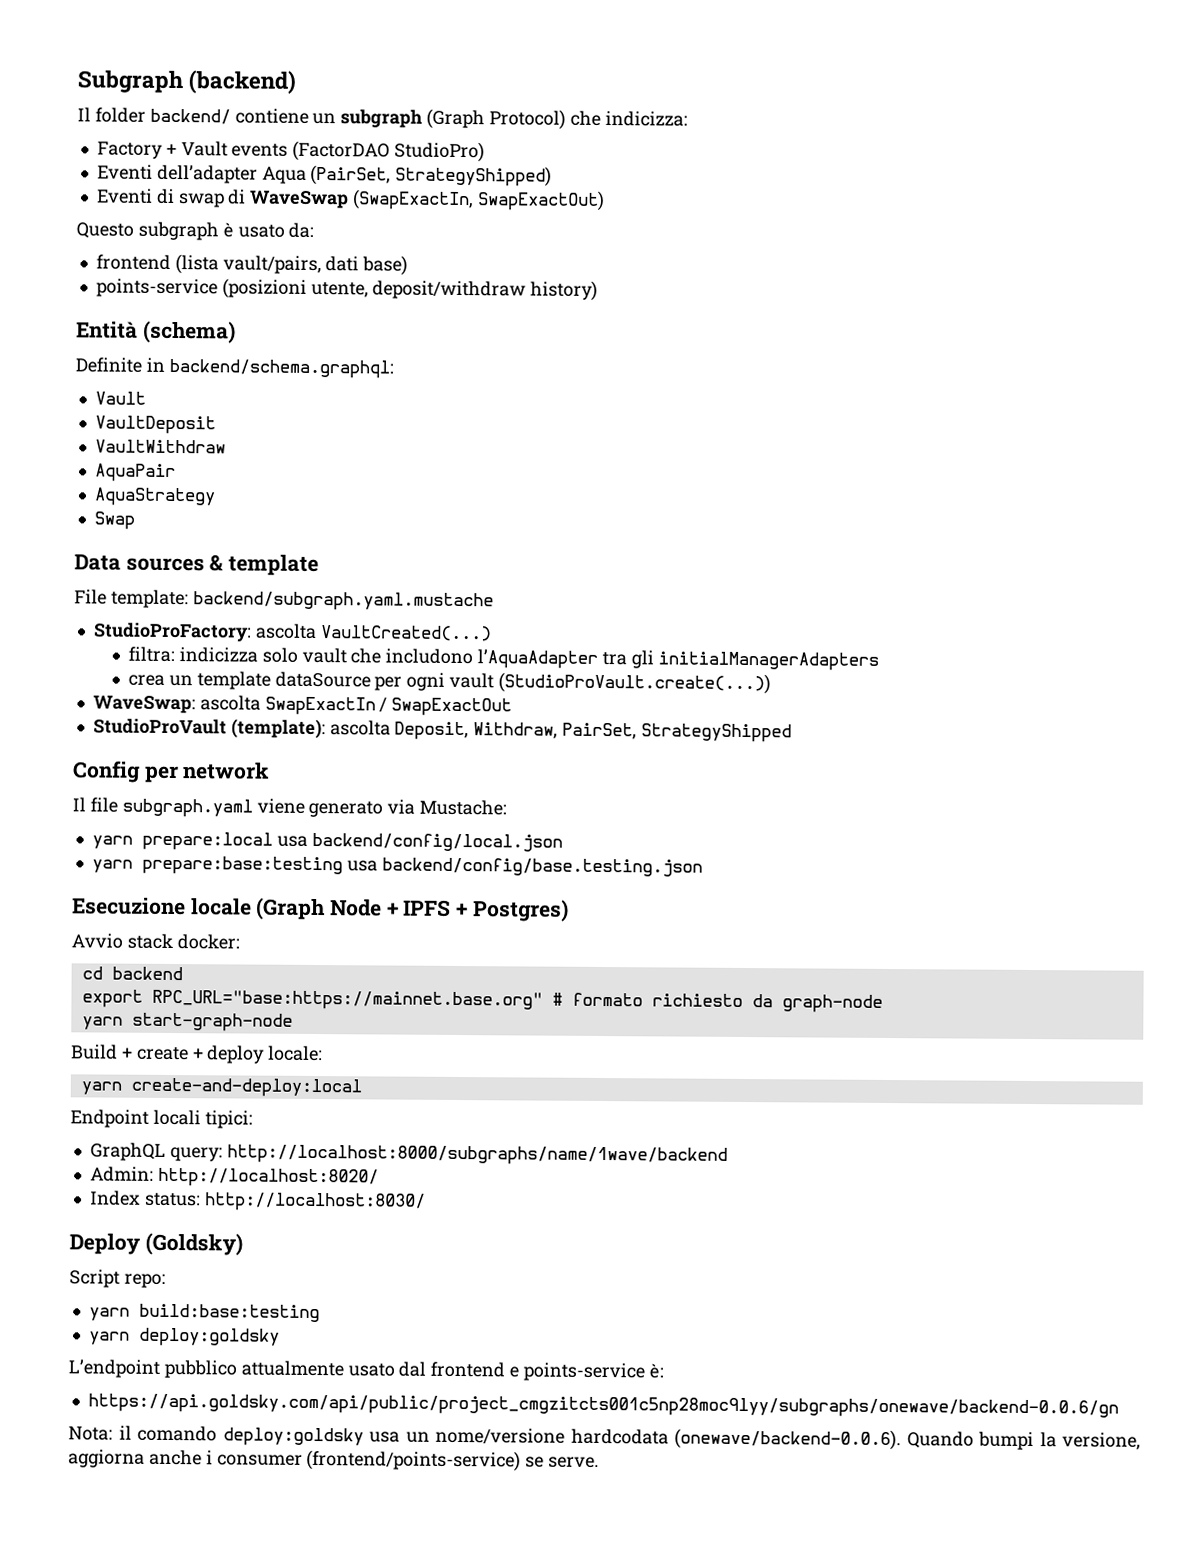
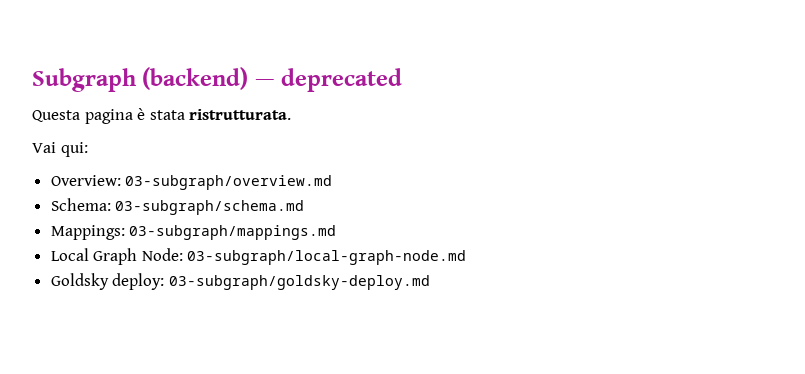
[77,107,688,130] [96,140,486,163] [96,164,553,187] [96,188,605,211] [76,221,315,241] [95,254,409,276] [95,278,599,301] [76,320,236,344] [75,357,394,379] [94,391,146,405] [94,415,216,435] [94,439,226,454] [94,463,176,483] [93,487,216,507] [93,511,135,530] [74,554,320,577] [74,589,494,612] [92,622,492,642] [127,646,879,671] [127,671,771,695] [92,695,513,717] [92,718,792,743] [72,760,271,784] [72,797,508,818] [91,831,563,852] [91,855,703,877] [72,897,569,922] [71,933,240,950] [81,966,183,981] [81,989,883,1013] [81,1012,293,1032] [71,1044,324,1064] [80,1077,362,1098] [70,1109,253,1129] [89,1142,728,1166] [89,1166,379,1188] [89,1190,426,1212] [69,1232,243,1256] [69,1269,166,1288] [88,1303,320,1323] [88,1327,280,1347] [68,1359,664,1382] [87,1393,1119,1419] [68,1425,1141,1451] [68,1449,600,1472] // Il folder backend/ contiene un subgraph (Graph Protocol) che indicizza: // Factory + Vault events (FactorDAO StudioPro) // Eventi dell’adapter Aqua (PairSet, StrategyShipped) // Eventi di swap di WaveSwap (SwapExactIn, SwapExactOut) // Questo subgraph è usato da: // frontend (lista vault/pairs, dati base) // points-service (posizioni utente, deposit/withdraw history) // Entità (schema) // Definite in backend/schema.graphql: // Vault // VaultDeposit // VaultWithdraw // AquaPair // AquaStrategy // Swap // Data sources & template // File template: backend/subgraph.yaml.mustache // StudioProFactory: ascolta VaultCreated(...) // filtra: indicizza solo vault che includono l’AquaAdapter tra gli initialManagerAdapters // crea un template dataSource per ogni vault (StudioProVault.create(...)) // WaveSwap: ascolta SwapExactIn / SwapExactOut // StudioProVault (template): ascolta Deposit, Withdraw, PairSet, StrategyShipped // Config per network // Il file subgraph.yaml viene generato via Mustache: // yarn prepare:local usa backend/config/local.json // yarn prepare:base:testing usa backend/config/base.testing.json // Esecuzione locale (Graph Node + IPFS + Postgres) // Avvio stack docker: // cd backend // export RPC_URL="base:https://mainnet.base.org" # formato richiesto da graph-node // yarn start-graph-node // Build + create + deploy locale: // yarn create-and-deploy:local // Endpoint locali tipici: // GraphQL query: http://localhost:8000/subgraphs/name/1wave/backend // Admin: http://localhost:8020/ // Index status: http://localhost:8030/ // Deploy (Goldsky) // Script repo: // yarn build:base:testing // yarn deploy:goldsky // L’endpoint pubblico attualmente usato dal frontend e points-service è: // https://api.goldsky.com/api/public/project_cmgzitcts001c5np28moc9lyy/subgraphs/onewave/backend-0.0.6/gn // Nota: il comando deploy:goldsky usa un nome/versione hardcodata (onewave/backend-0.0.6). Quando bumpi la versione, aggiorna anche i consumer (frontend/points-service) se serve. -> [254,68,403,92] [32,108,292,124] [32,142,88,157] [50,175,333,190] [50,198,305,215] [50,225,337,240] [50,248,467,265] [50,273,430,290] — deprecated // Questa pagina è stata ristrutturata. // Vai qui: // Overview: 03-subgraph/overview.md // Schema: 03-subgraph/schema.md // Mappings: 03-subgraph/mappings.md // Local Graph Node: 03-subgraph/local-graph-node.md // Goldsky deploy: 03-subgraph/goldsky-deploy.md

